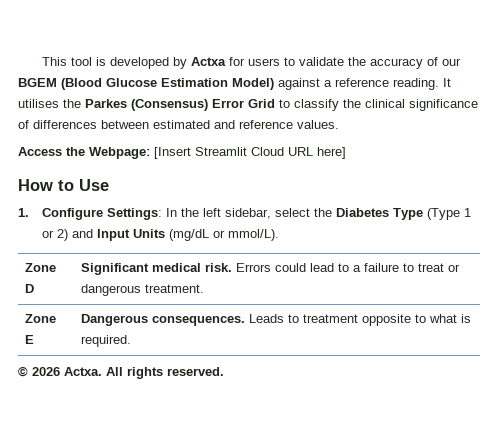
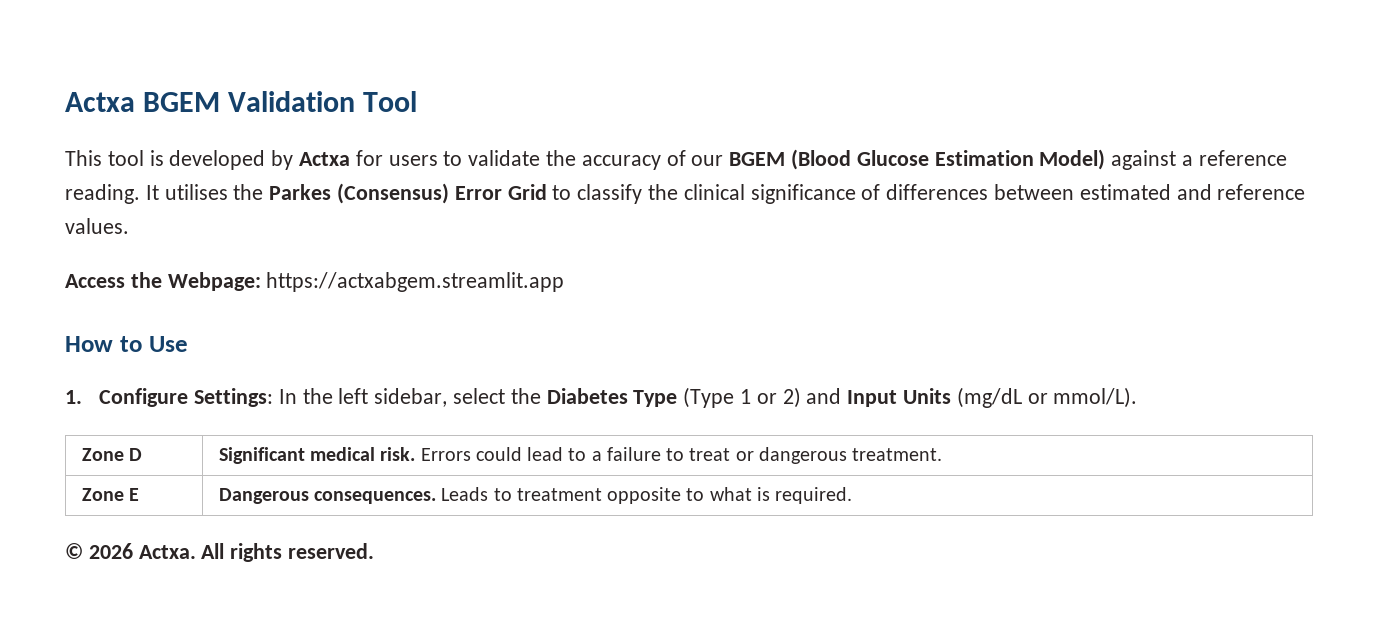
(42, 61) none -> [65,91,417,112] Actxa BGEM Validation Tool //
[154,147,346,159] [Insert Streamlit Cloud URL here] -> [266,272,565,292] https://actxabgem.streamlit.app

